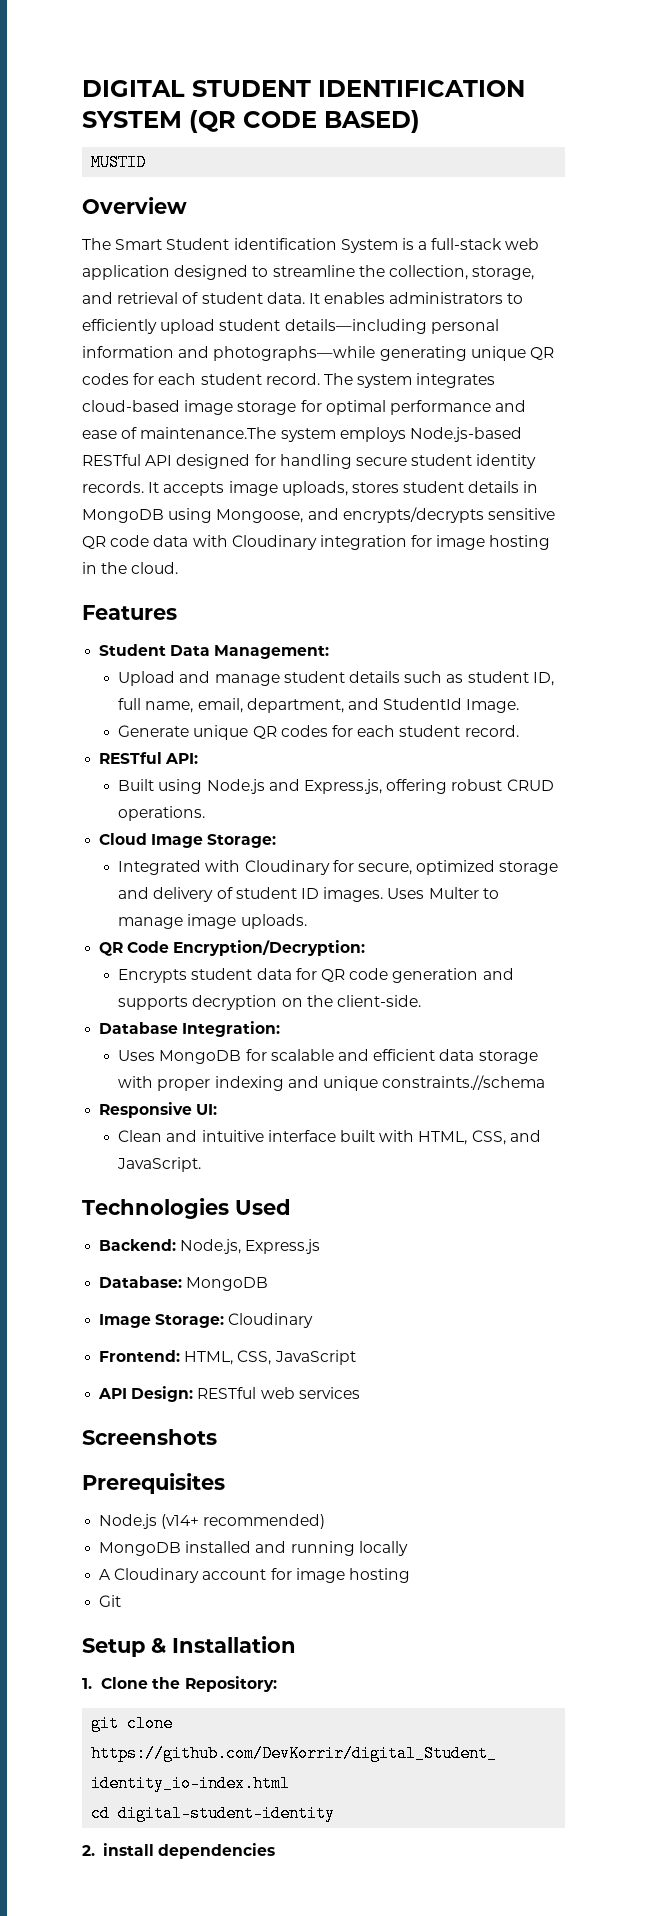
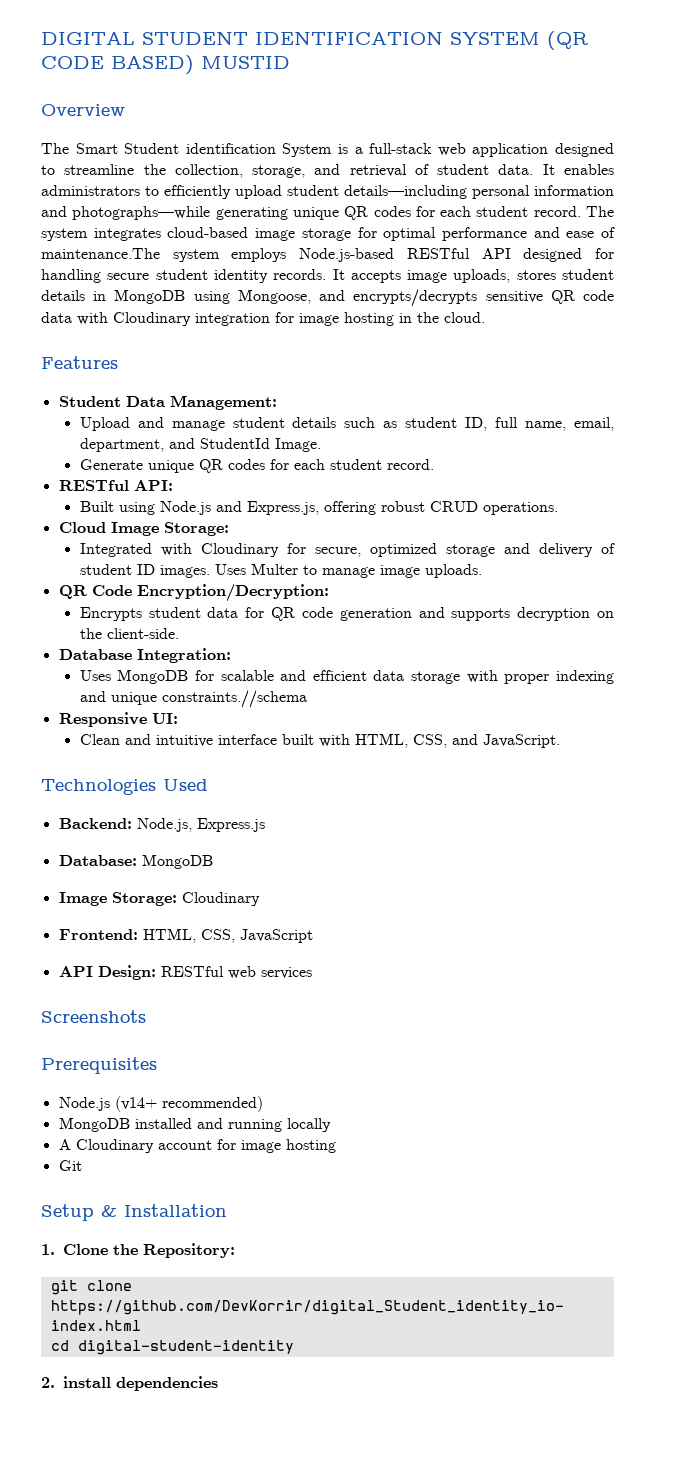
(420, 121) // -> (194, 65) none

